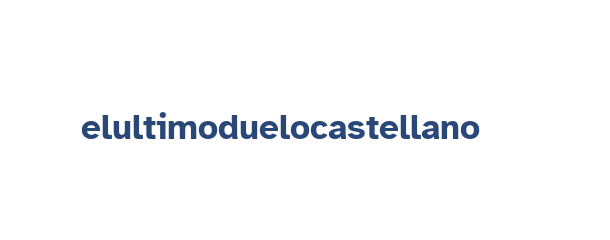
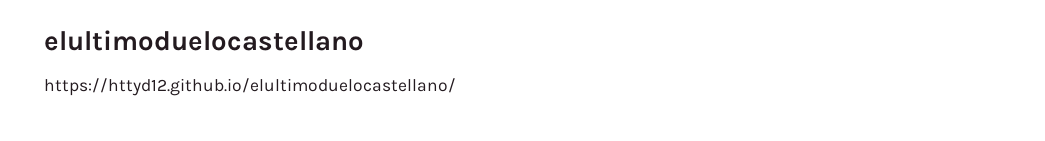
(480, 125) none -> [44,78,456,96] // https://httyd12.github.io/elultimoduelocastellano/

